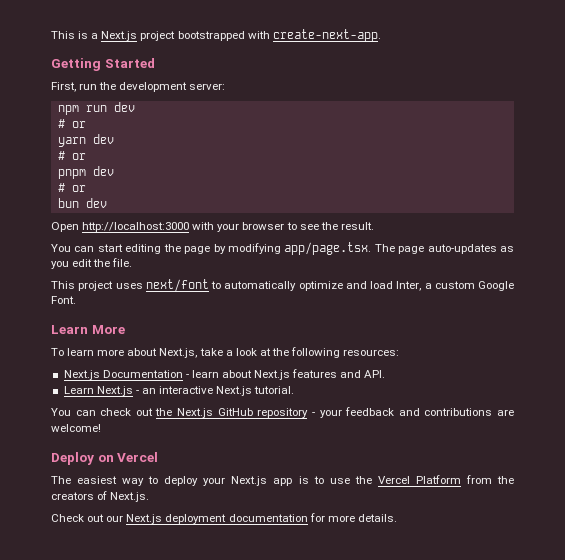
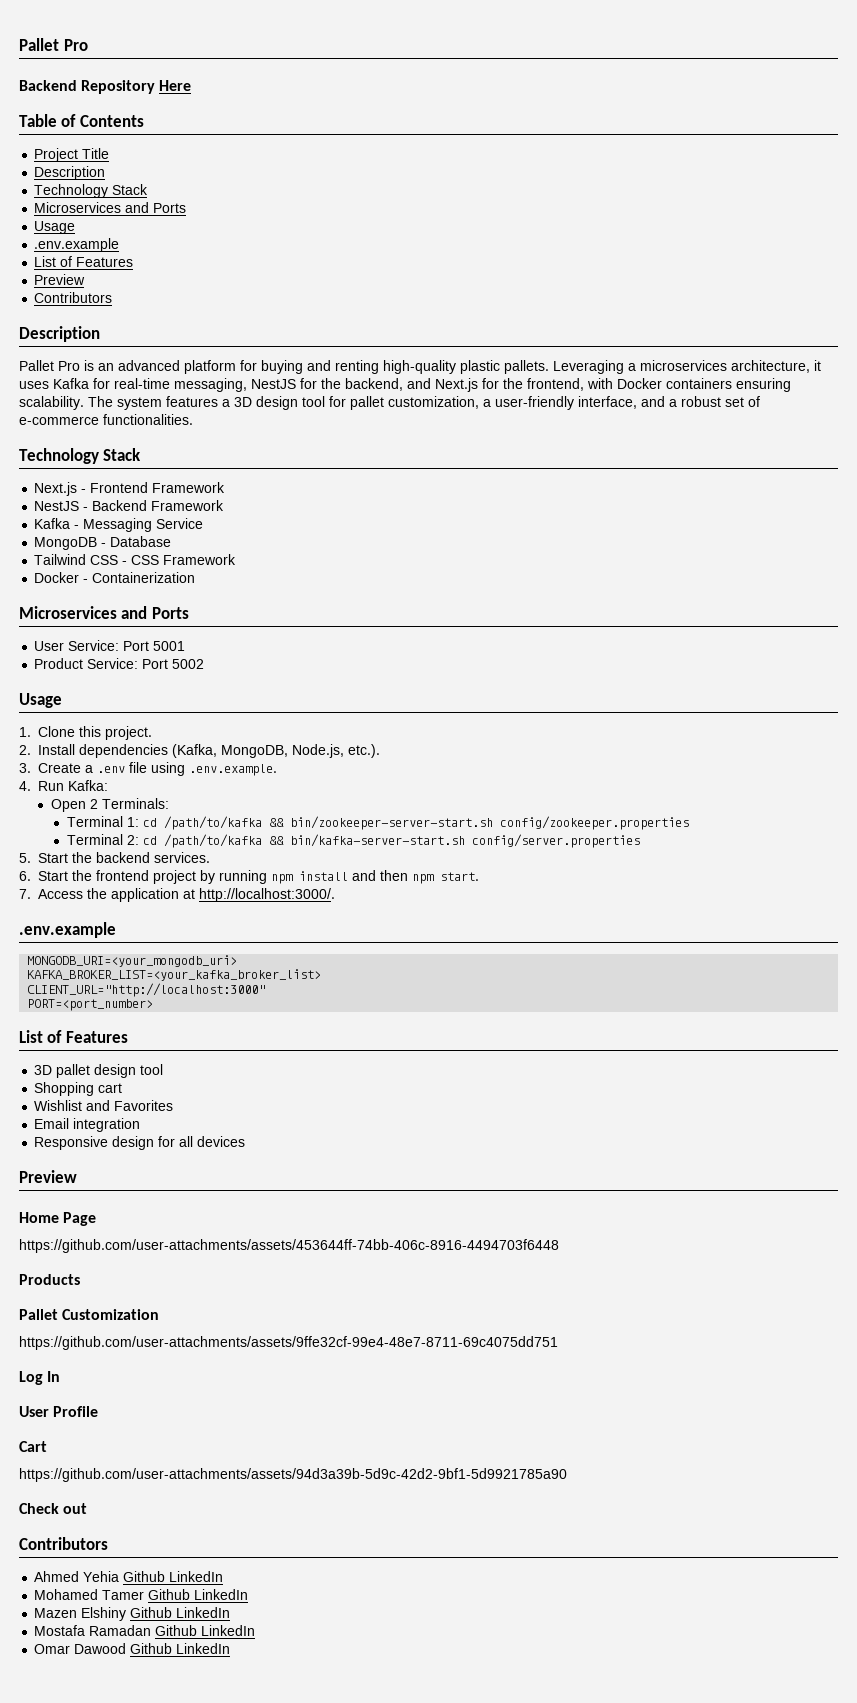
[51,29,381,42] [51,58,155,71] [51,82,226,92] [57,102,135,115] [57,119,86,128] [57,134,114,147] [57,151,86,160] [57,166,114,179] [57,183,86,192] [57,198,107,208] [51,222,374,232] [51,242,514,255] [51,258,133,269] [51,279,514,292] [51,296,76,304] [51,325,125,334] [51,347,400,358] [63,369,386,380] [63,386,295,396] [51,407,515,418] [51,424,101,432] [51,452,159,465] [51,475,514,486] [51,491,150,502] [51,513,397,524] This is a Next.js project bootstrapped with create-next-app. // Getting Started // First, run the development server: // npm run dev // # or // yarn dev // # or // pnpm dev // # or // bun dev // Open http://localhost:3000 with your browser to see the result. // You can start editing the page by modifying app/page.tsx. The page auto-updates as you edit the file. // This project uses next/font to automatically optimize and load Inter, a custom Google Font. // Learn More // To learn more about Next.js, take a look at the following resources: // Next.js Documentation - learn about Next.js features and API. // Learn Next.js - an interactive Next.js tutorial. // You can check out the Next.js GitHub repository - your feedback and contributions are welcome! // Deploy on Vercel // The easiest way to deploy your Next.js app is to use the Vercel Platform from the creators of Next.js. // Check out our Next.js deployment documentation for more details. -> [19,38,88,51] [19,80,192,94] [19,114,144,127] [34,148,110,162] [34,166,106,180] [34,184,149,198] [34,202,187,213] [34,221,76,234] [34,238,120,252] [34,256,134,267] [34,274,86,285] [34,292,113,303] [19,326,100,342] [19,360,821,374] [19,378,791,392] [19,396,760,410] [19,414,193,425] [19,448,142,464] [34,482,226,496] [34,500,225,511] [34,518,204,532] [34,536,172,550] [34,554,237,565] [34,572,196,583] [19,606,189,619] [34,640,186,651] [34,658,205,669] [19,693,62,708] [19,726,152,740] [19,744,380,758] [19,762,277,776] [19,780,108,791] [50,798,169,812] [66,816,689,830] [66,834,640,848] [19,852,210,863] [19,870,479,884] [19,888,335,902] [19,922,116,938] [27,955,238,967] [27,969,322,981] [27,983,266,997] [27,999,154,1011] [19,1030,128,1043] [34,1064,164,1078] [34,1082,123,1096] [34,1100,174,1111] [34,1118,141,1132] [34,1136,246,1150] [19,1170,77,1183] [19,1212,97,1226] [19,1239,559,1253] [19,1274,80,1285] [19,1309,160,1320] [19,1336,558,1350] [19,1371,61,1385] [19,1406,99,1417] [19,1441,47,1452] [19,1468,567,1482] [19,1503,88,1514] [19,1537,108,1550] [34,1571,224,1582] [34,1589,249,1600] [34,1607,231,1621] [34,1625,256,1636] [34,1643,231,1654] Pallet Pro // Backend Repository Here // Table of Contents // Project Title // Description // Technology Stack // Microservices and Ports // Usage // .env.example // List of Features // Preview // Contributors // Description // Pallet Pro is an advanced platform for buying and renting high-quality plastic pallets. Leveraging a microservices architecture, it uses Kafka for real-time messaging, NestJS for the backend, and Next.js for the frontend, with Docker containers ensuring scalability. The system features a 3D design tool for pallet customization, a user-friendly interface, and a robust set of e-commerce functionalities. // Technology Stack // Next.js - Frontend Framework // NestJS - Backend Framework // Kafka - Messaging Service // MongoDB - Database // Tailwind CSS - CSS Framework // Docker - Containerization // Microservices and Ports // User Service: Port 5001 // Product Service: Port 5002 // Usage // 1. Clone this project. // 2. Install dependencies (Kafka, MongoDB, Node.js, etc.). // 3. Create a .env file using .env.example. // 4. Run Kafka: // Open 2 Terminals: // Terminal 1: cd /path/to/kafka && bin/zookeeper-server-start.sh config/zookeeper.properties // Terminal 2: cd /path/to/kafka && bin/kafka-server-start.sh config/server.properties // 5. Start the backend services. // 6. Start the frontend project by running npm install and then npm start. // 7. Access the application at http://localhost:3000/. // .env.example // MONGODB_URI=<your_mongodb_uri> // KAFKA_BROKER_LIST=<your_kafka_broker_list> // CLIENT_URL="http://localhost:3000" // PORT=<port_number> // List of Features // 3D pallet design tool // Shopping cart // Wishlist and Favorites // Email integration // Responsive design for all devices // Preview // Home Page // https://github.com/user-attachments/assets/453644ff-74bb-406c-8916-4494703f6448 // Products // Pallet Customization // https://github.com/user-attachments/assets/9ffe32cf-99e4-48e7-8711-69c4075dd751 // Log In // User Profile // Cart // https://github.com/user-attachments/assets/94d3a39b-5d9c-42d2-9bf1-5d9921785a90 // Check out // Contributors // Ahmed Yehia Github LinkedIn // Mohamed Tamer Github LinkedIn // Mazen Elshiny Github LinkedIn // Mostafa Ramadan Github LinkedIn // Omar Dawood Github LinkedIn

